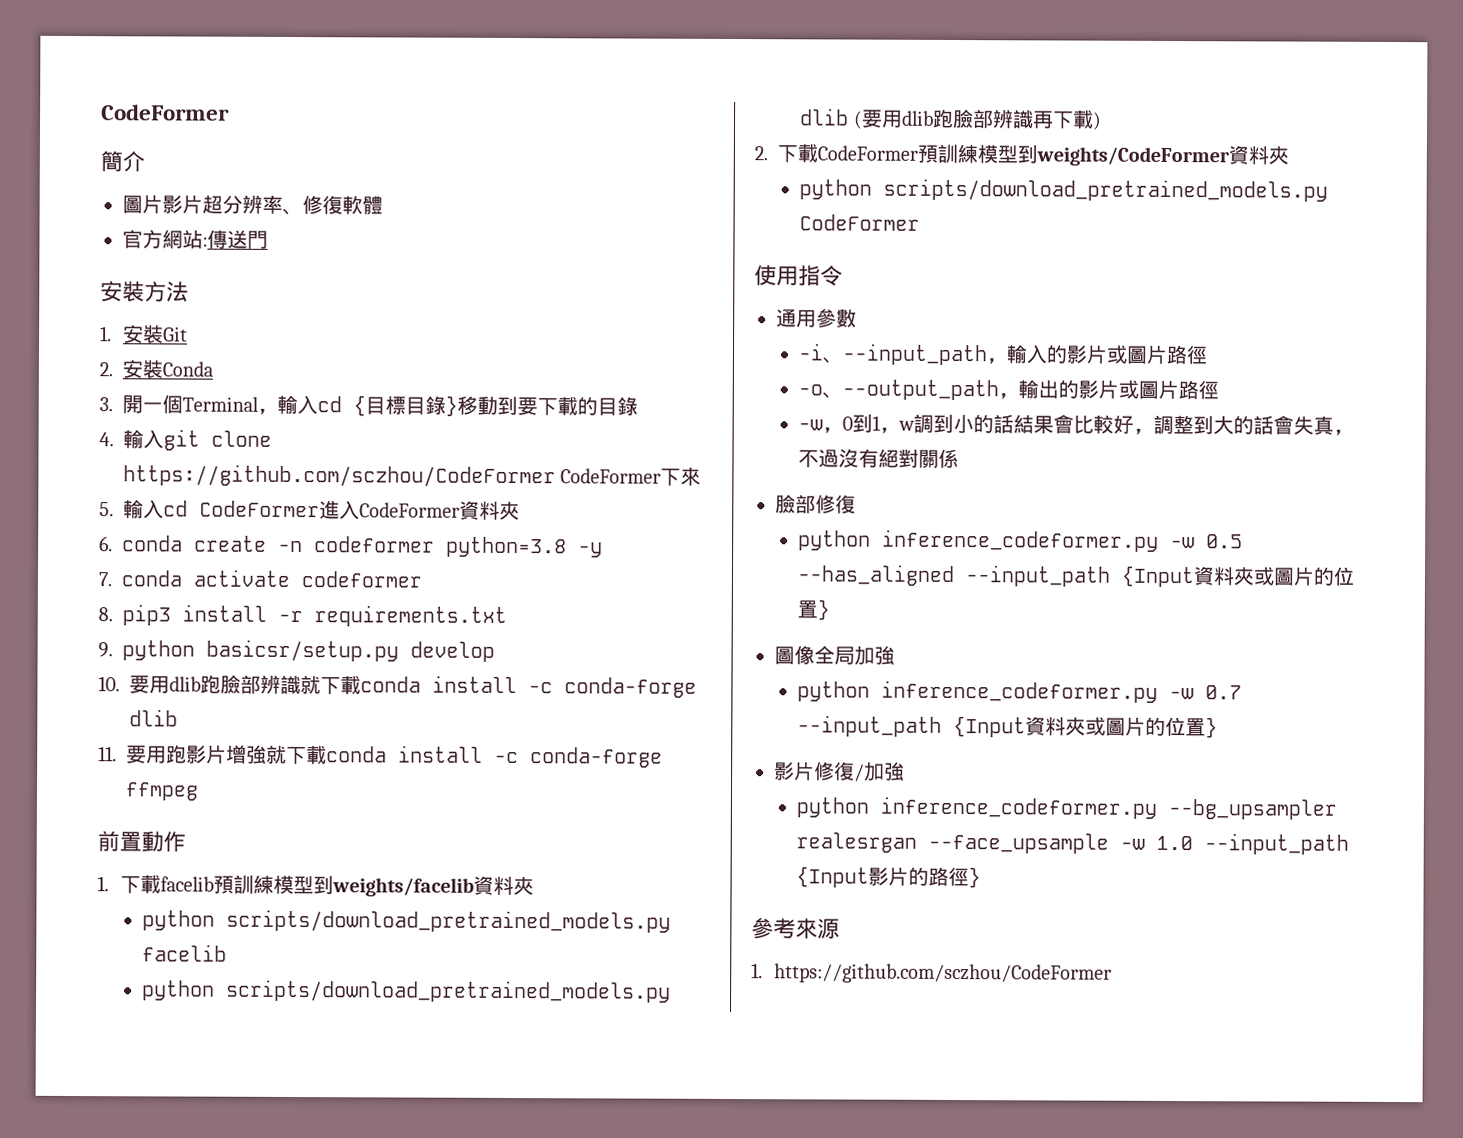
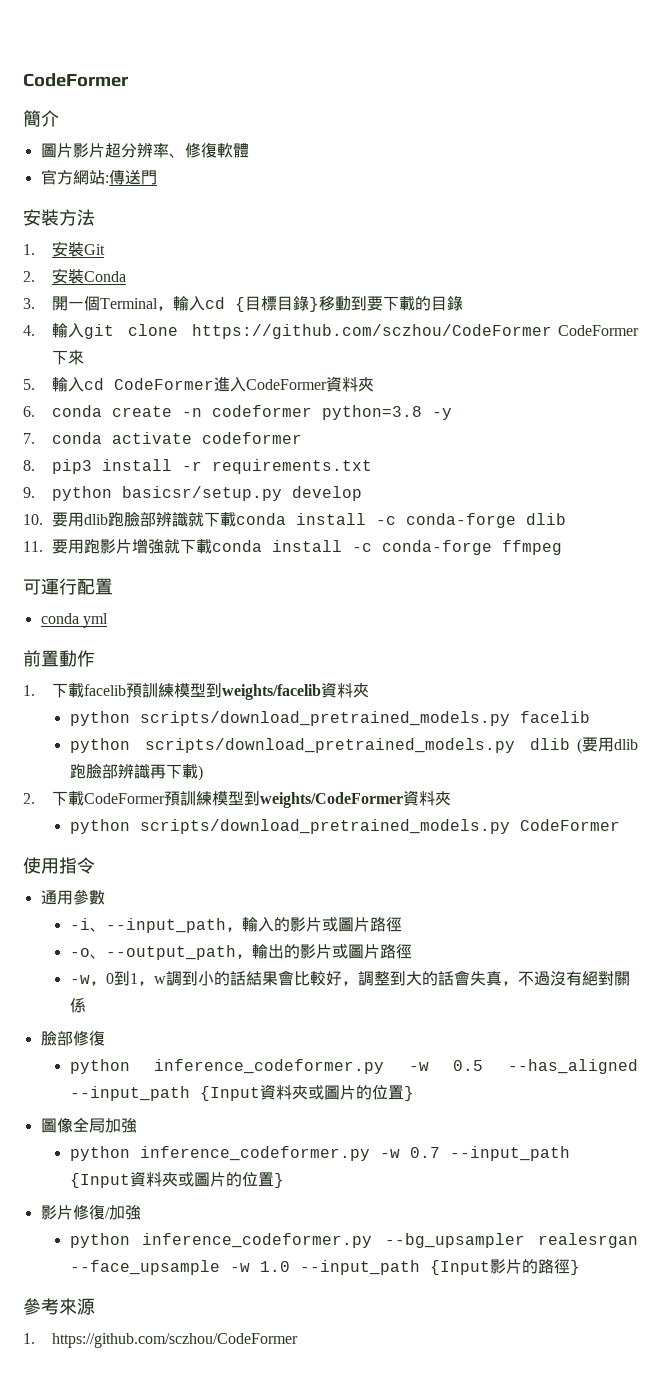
(199, 791) none -> [23,578,113,595] [40,613,108,628] // 可運行配置 // conda yml

